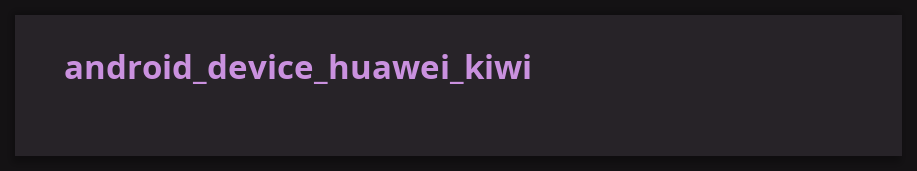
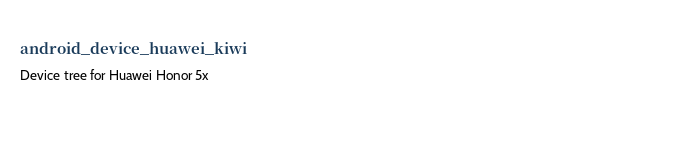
(532, 69) none -> [20,69,210,80] // Device tree for Huawei Honor 5x

